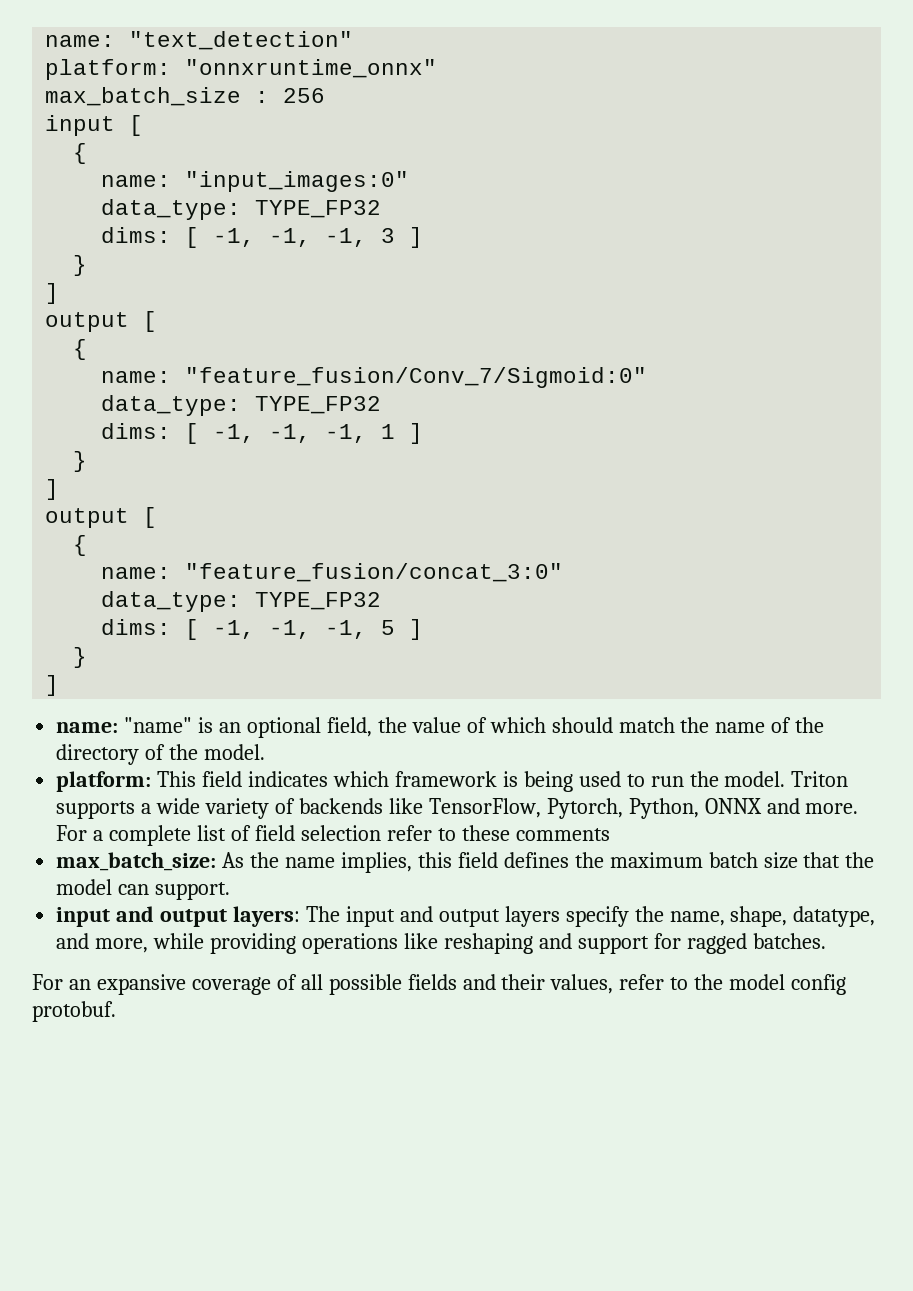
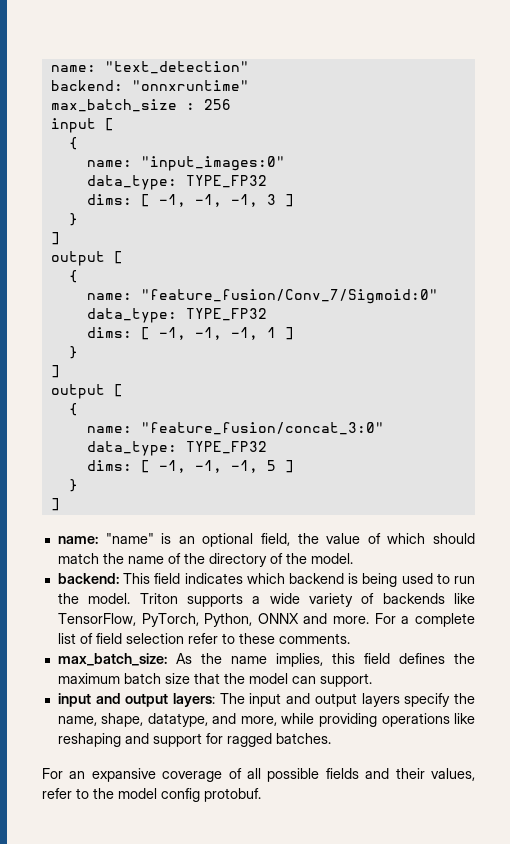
[45,59,438,80] platform: "onnxruntime_onnx" -> [50,80,249,91] backend: "onnxruntime"
[56,771,152,792] platform: -> [57,573,119,584] backend:
[394,771,497,787] framework -> [288,573,344,584] backend
[546,798,623,819] Pytorch, -> [141,613,199,627] PyTorch,
[515,828,610,841] comments -> [278,633,350,644] comments.

